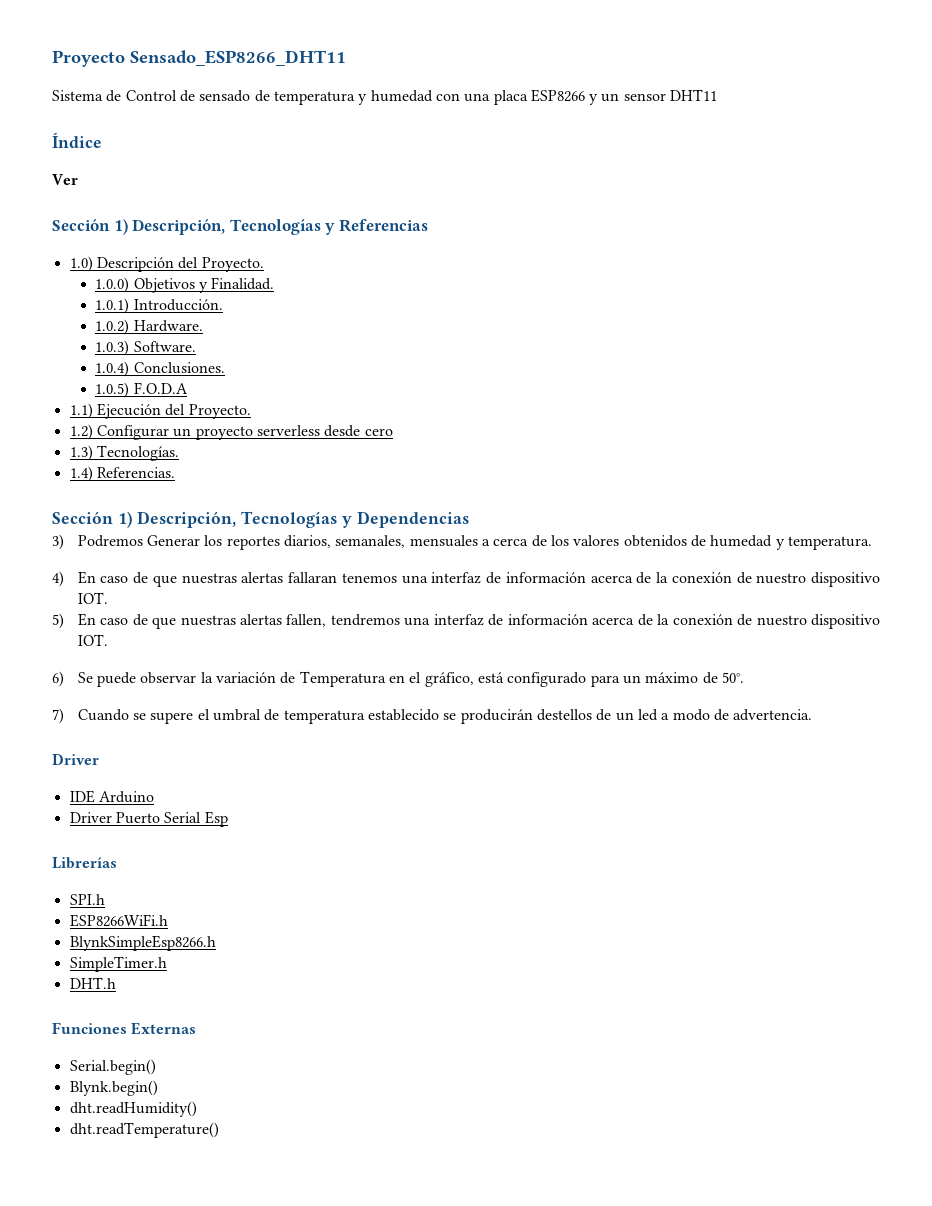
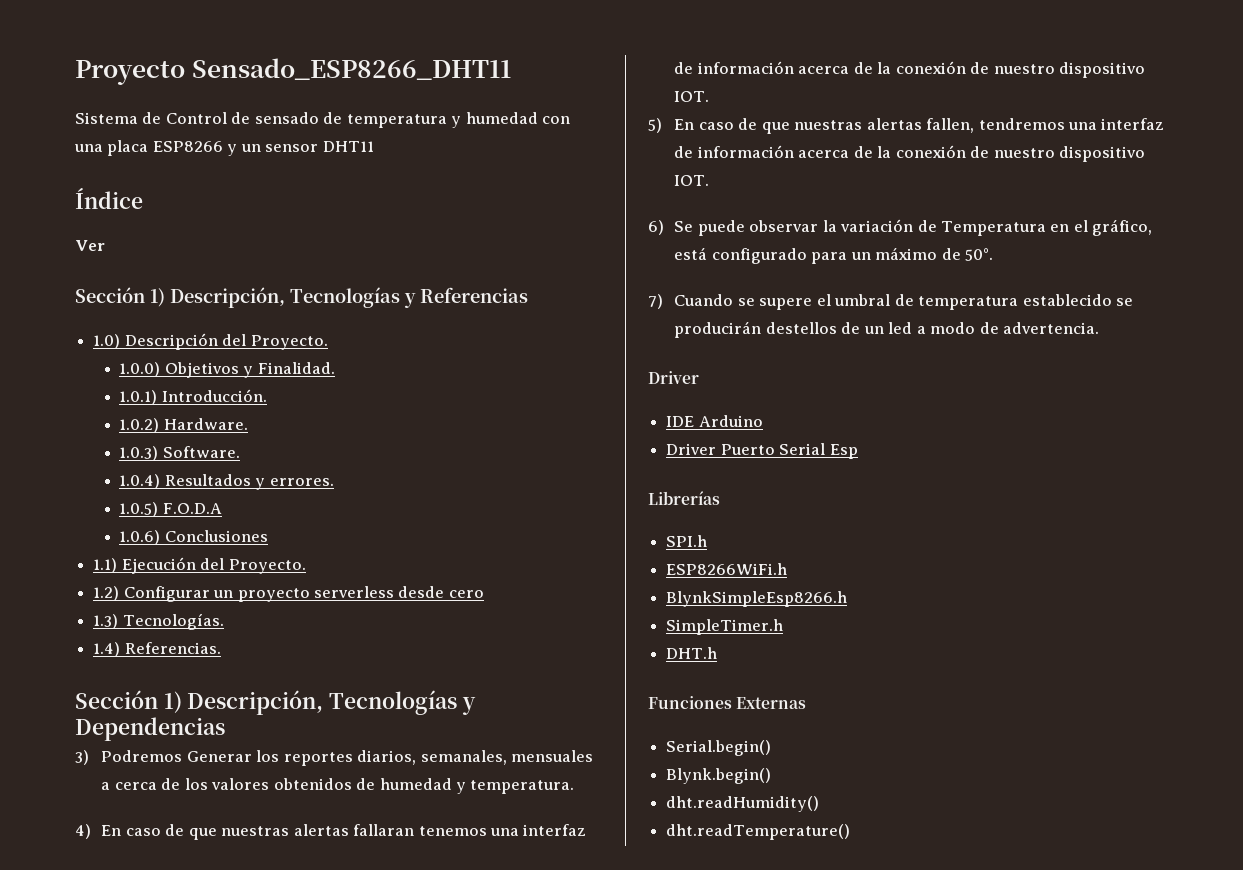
[133,362,225,374] Conclusiones. -> [164,474,334,490] Resultados y errores.
(188, 388) none -> [119,530,268,545] // 1.0.6) Conclusiones

